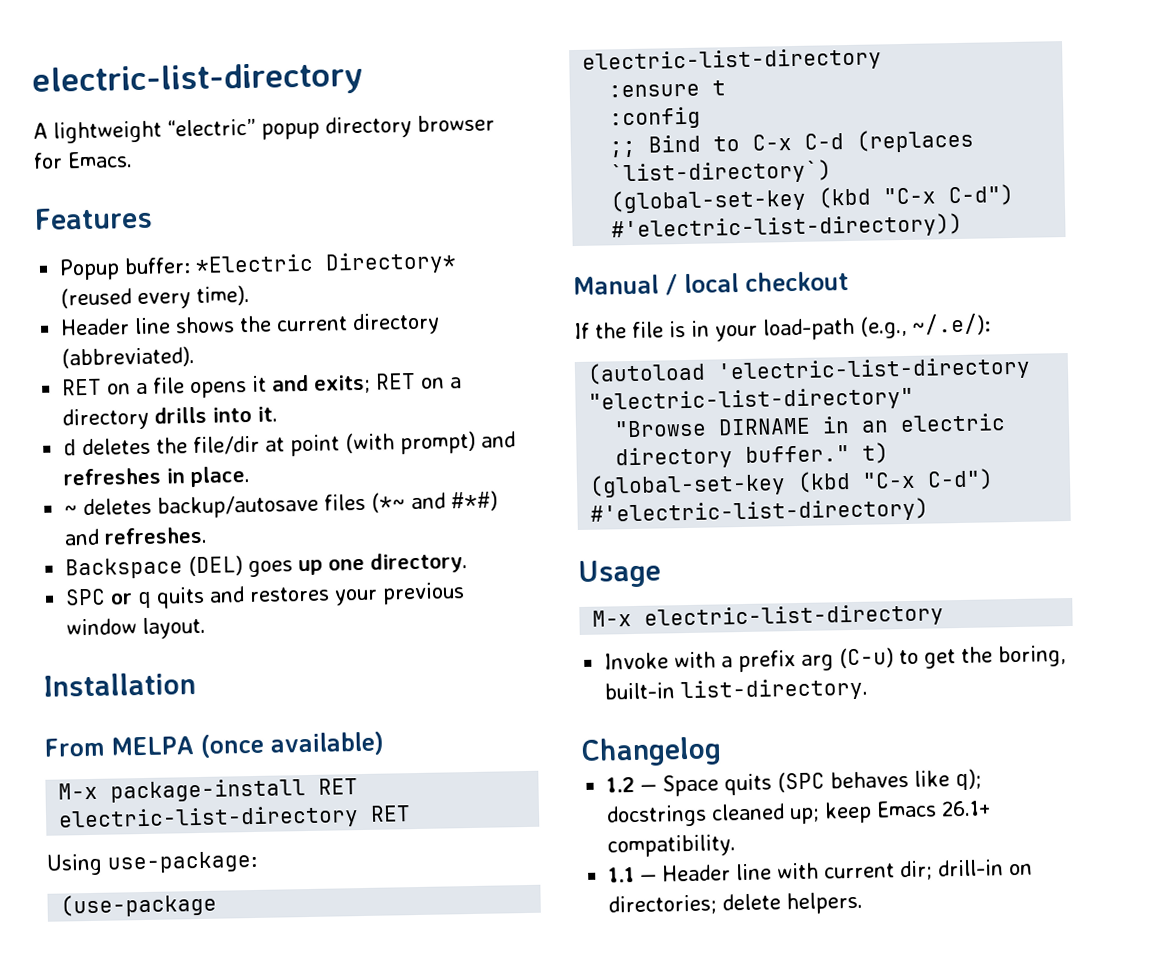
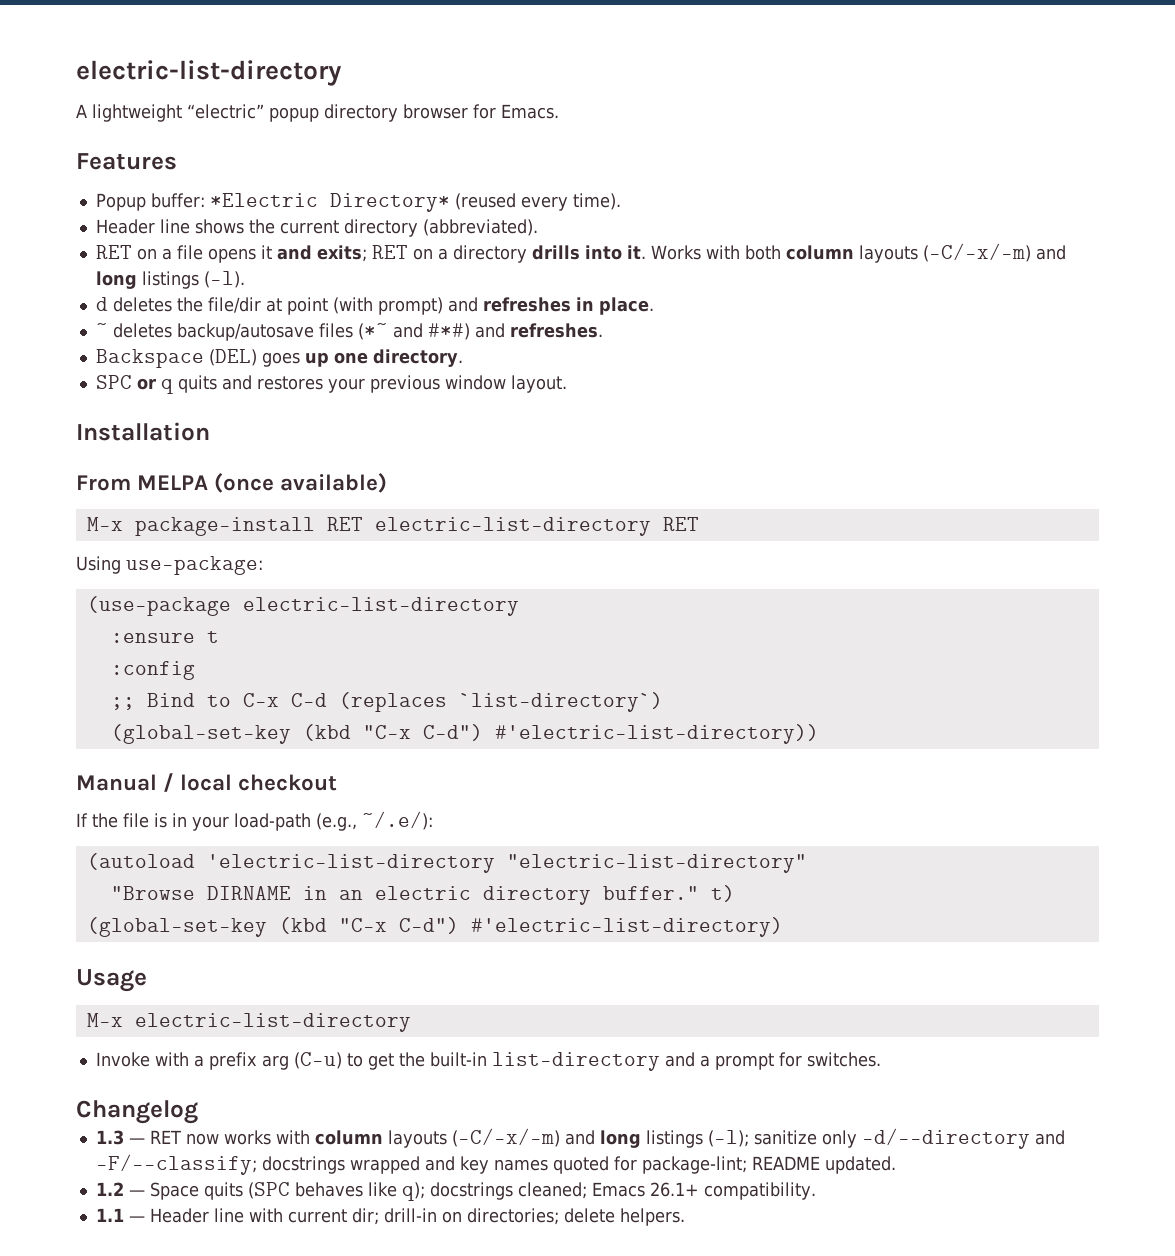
(279, 414) none -> [650,243,1066,263] [95,271,245,289] Works with both column layouts (-C/-x/-m) and long listings (-l).
[998,645,1067,668] [604,677,870,703] [581,736,722,767] boring, built-in list-directory. // Changelog -> [429,1052,881,1071] [76,1100,198,1124] [95,1128,1065,1149] [95,1154,896,1175] built-in list-directory and a prompt for switches. // Changelog // 1.3 — RET now works with column layouts (-C/-x/-m) and long listings (-l); sanitize only -d/--directory and -F/--classify; docstrings wrapped and key names quoted for package-lint; README updated.
[711,801,873,825] cleaned up; keep -> [517,1182,587,1199] cleaned;

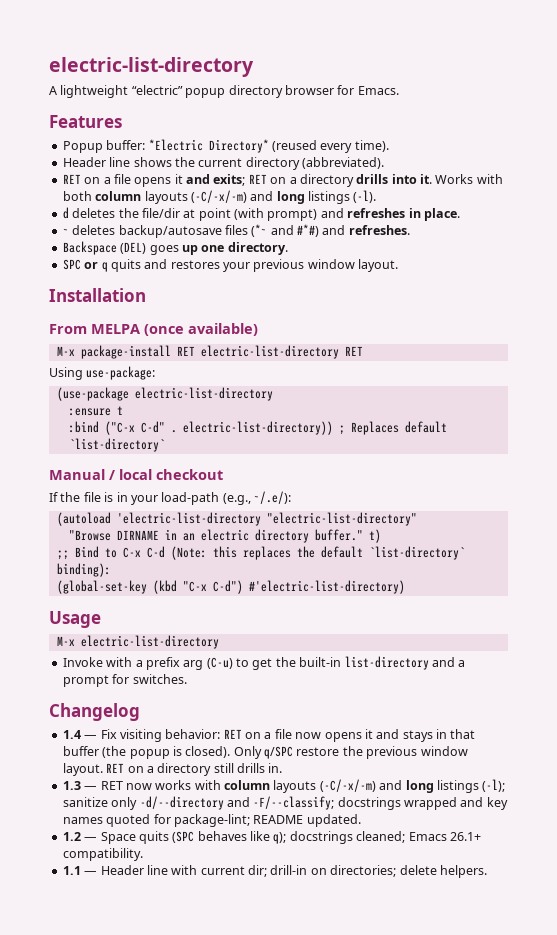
[110,661,195,680] [110,692,663,712] [110,724,819,744] :config // ;; Bind to C-x C-d (replaces `list-directory`) // (global-set-key (kbd "C-x C-d") #'electric-list-directory)) -> [68,421,447,435] [68,438,165,452] :bind ("C-x C-d" . electric-list-directory)) ; Replaces default `list-directory`
(735, 893) none -> [56,546,465,560] [56,563,111,577] // ;; Bind to C-x C-d (Note: this replaces the default `list-directory` binding):
(198, 1112) none -> [62,729,476,742] [62,746,468,759] [62,763,283,776] // 1.4 — Fix visiting behavior: RET on a file now opens it and stays in that buffer (the popup is closed). Only q/SPC restore the previous window layout. RET on a directory still drills in.

